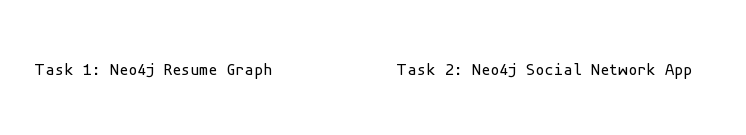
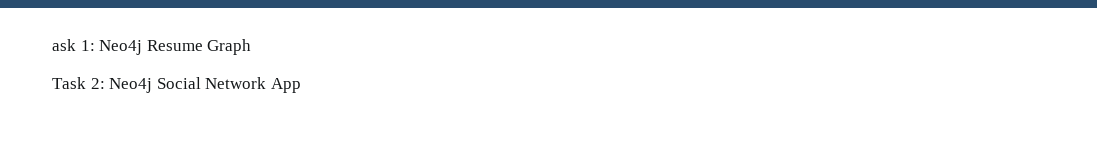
[34,63,74,75] Task -> [52,39,76,51] ask

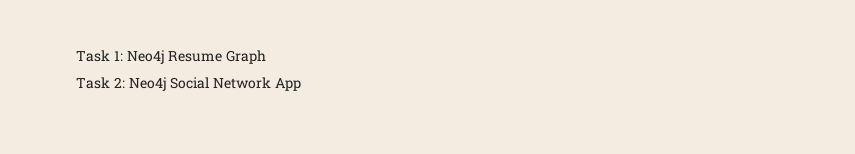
[52,39,76,51] ask -> [76,50,110,62] Task

